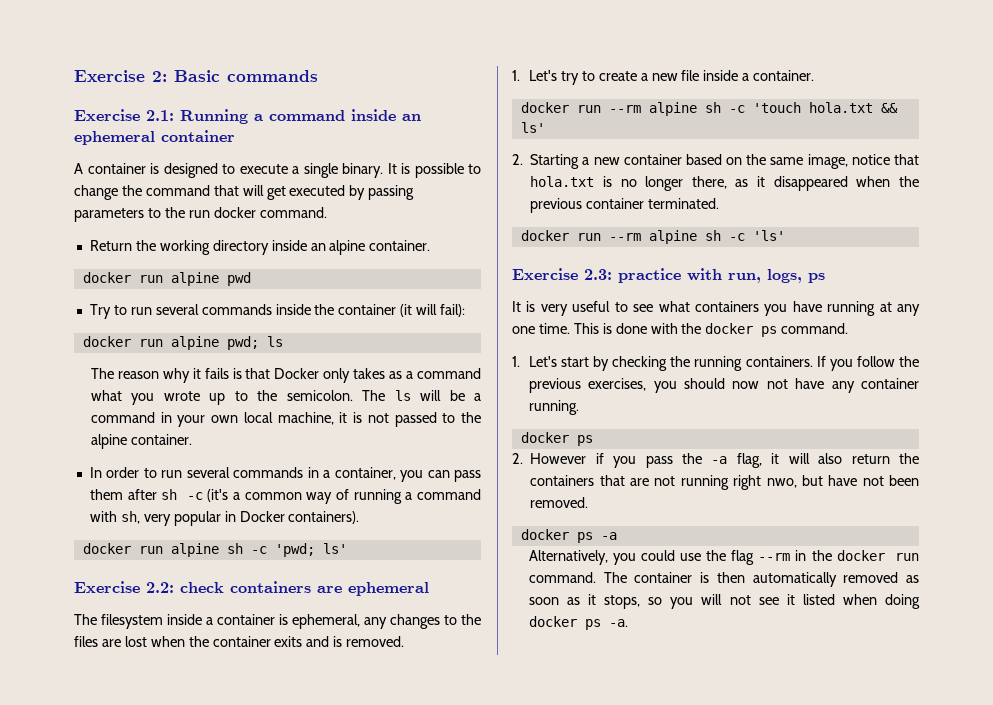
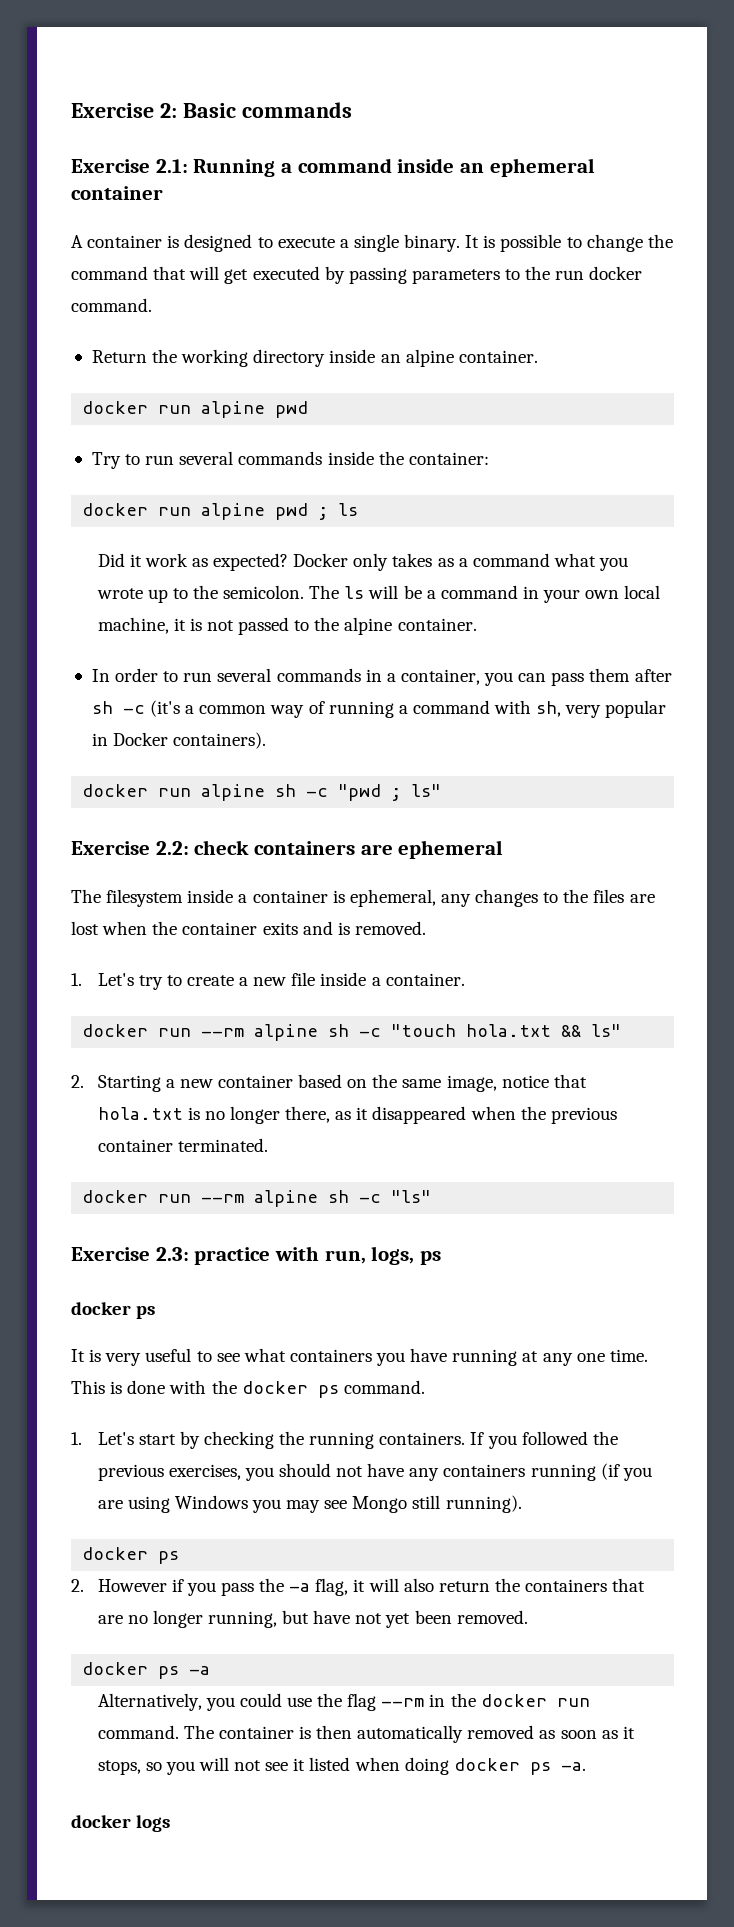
[338,304,466,317] [82,336,259,350] container (it will fail): // docker run alpine pwd; -> [408,452,489,465] [82,503,329,520] container: // docker run alpine pwd ;
[90,368,271,383] The reason why it fails is that -> [97,553,289,571] Did it work as expected?
[274,543,347,557] 'pwd; ls' -> [338,784,442,801] "pwd ; ls"
[752,102,801,113] 'touch -> [391,1024,457,1037] "touch
[520,122,545,133] ls' -> [591,1024,622,1037] ls"
[752,230,785,241] 'ls' -> [391,1190,432,1203] "ls"
(825, 278) none -> [71,1302,156,1319] // docker ps
[856,356,895,367] follow -> [521,1431,588,1445] followed
[732,381,760,389] now -> (331, 1470) none
[861,378,919,389] [528,400,579,415] container running. -> [443,1463,652,1481] [97,1495,522,1513] containers running (if you are using Windows you may see Mongo still running).
[654,475,797,490] not running right nwo, -> [127,1610,277,1628] no longer running,
(884, 481) none -> [385,1613,411,1628] yet
(628, 623) none -> [71,1815,171,1832] // docker logs

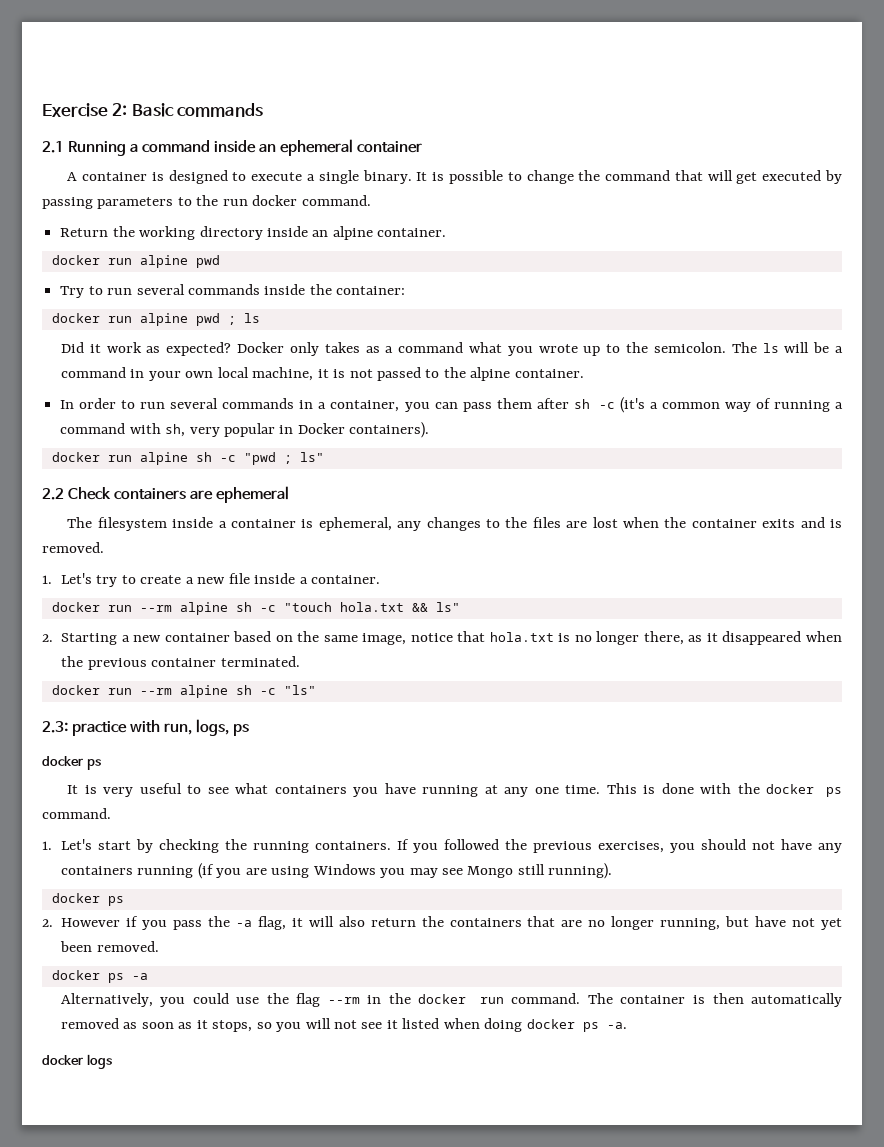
[71,159,188,173] Exercise 2.1: -> [42,141,64,153] 2.1
[71,840,250,855] Exercise 2.2: check -> [42,487,112,500] 2.2 Check
[71,1247,150,1261] Exercise -> (316, 690) none

